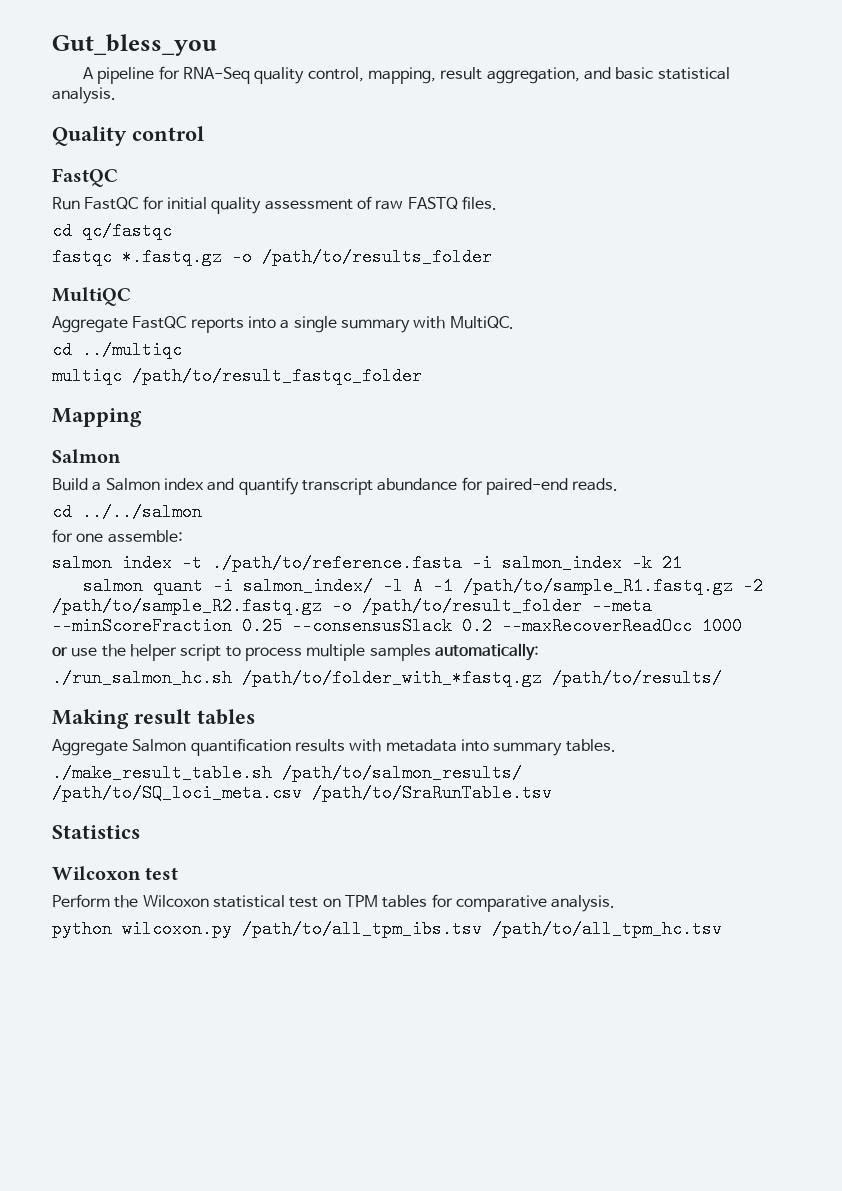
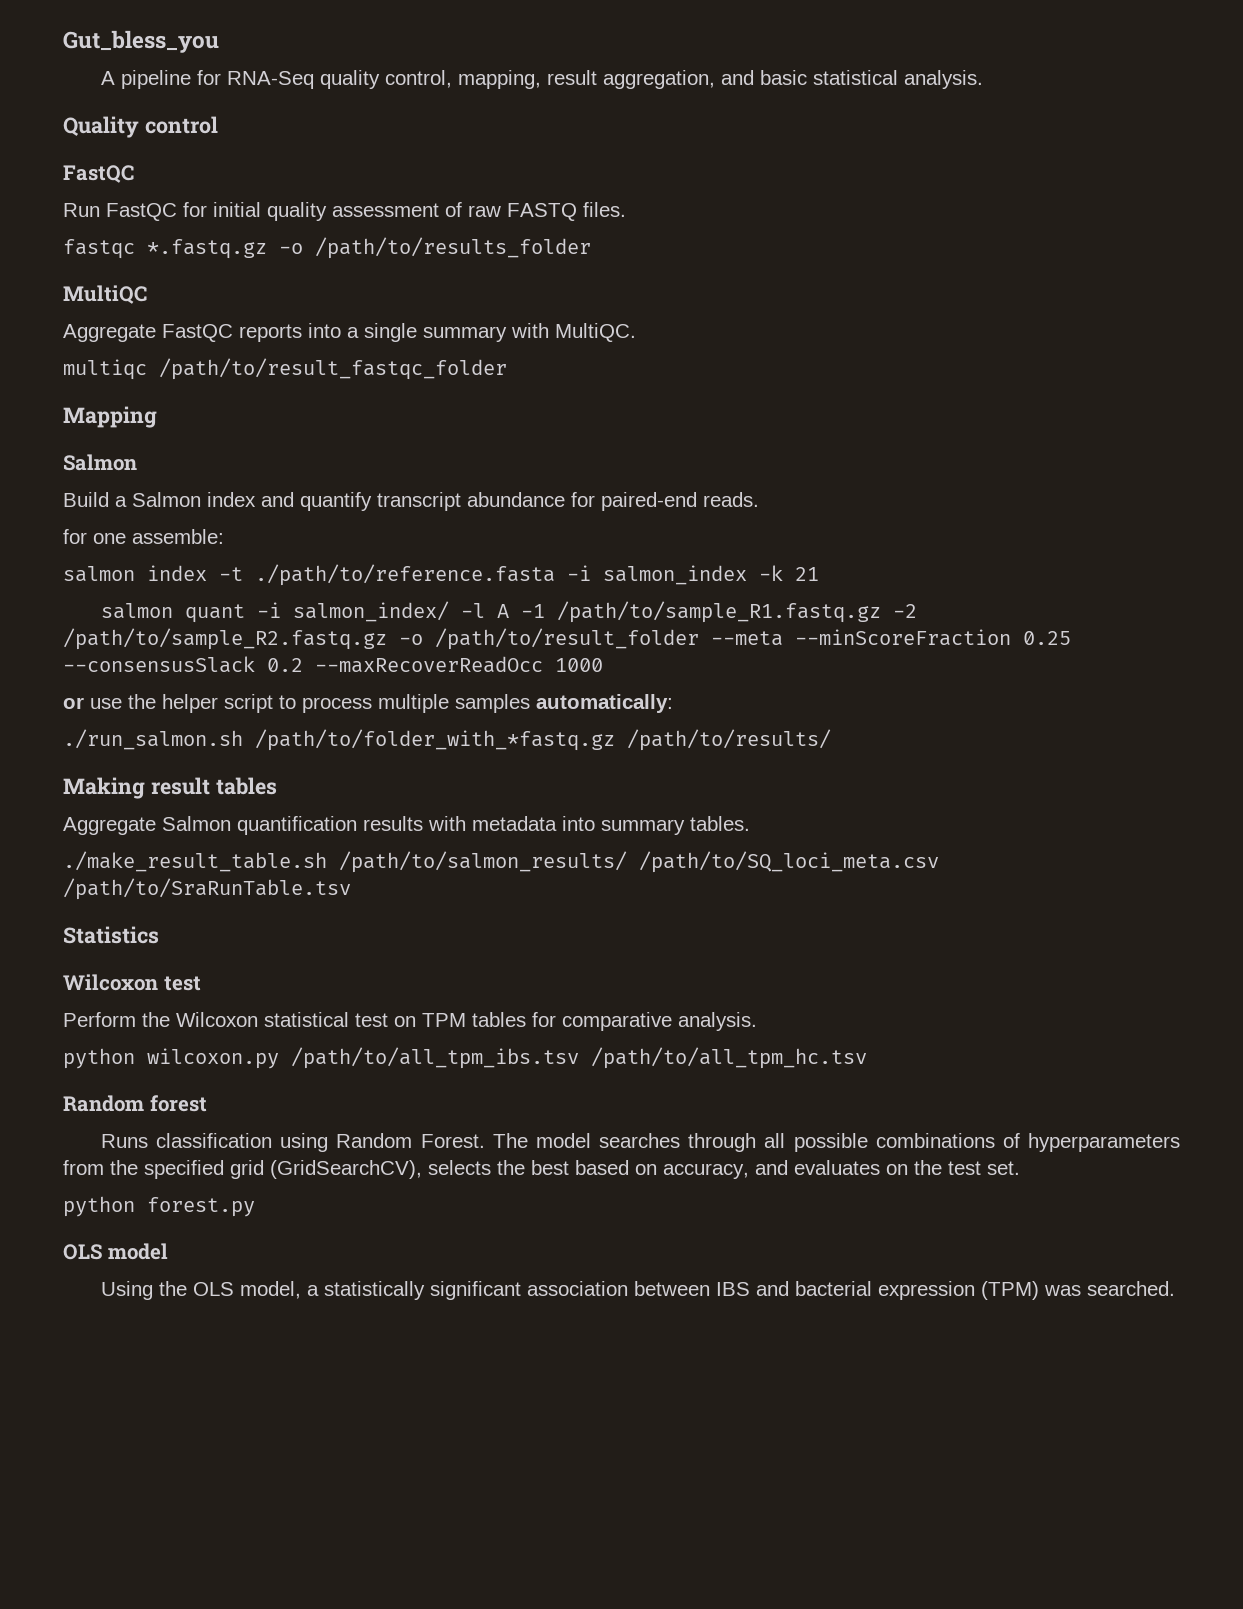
[52,222,172,240] // cd qc/fastqc -> (626, 209) none
[52,341,182,359] // cd ../multiqc -> (636, 332) none
[52,503,202,521] // cd ../../salmon -> (759, 499) none
[52,669,232,687] ./run_salmon_hc.sh -> [63,729,243,750] ./run_salmon.sh
(722, 929) none -> [63,1095,207,1112] [100,1133,1180,1152] [63,1160,1020,1179] [63,1196,255,1217] [63,1243,168,1260] [100,1281,1175,1300] // Random forest // Runs classification using Random Forest. The model searches through all possible combinations of hyperparameters from the specified grid (GridSearchCV), selects the best based on accuracy, and evaluates on the test set. // python forest.py // OLS model // Using the OLS model, a statistically significant association between IBS and bacterial expression (TPM) was searched.

